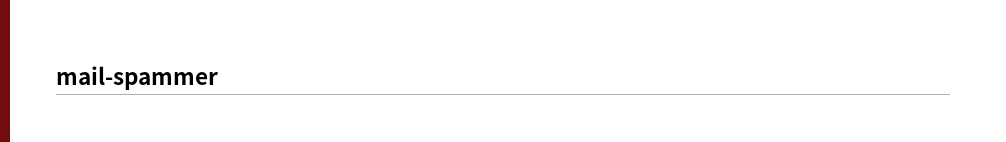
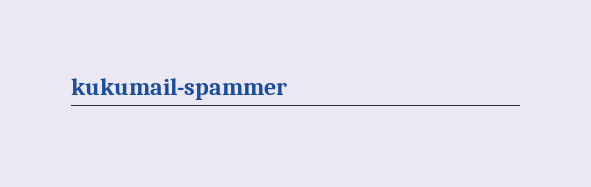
[56,66,218,90] mail-spammer -> [71,78,287,100] kukumail-spammer

